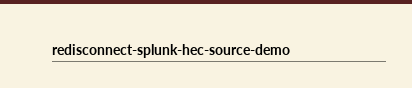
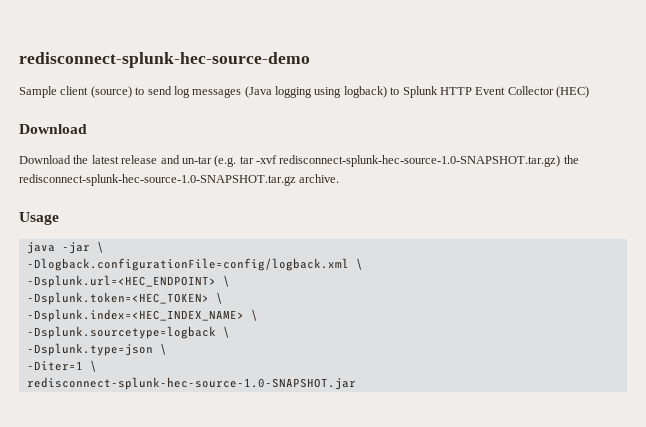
(290, 51) none -> [19,86,589,98] [19,124,87,134] [19,155,579,167] [19,174,340,186] [19,212,59,225] [26,241,104,254] [26,258,363,271] [26,275,230,288] [26,292,223,305] [26,309,258,322] [26,326,230,339] [26,343,167,356] [26,360,97,372] [26,377,356,390] // Sample client (source) to send log messages (Java logging using logback) to Splunk HTTP Event Collector (HEC) // Download // Download the latest release and un-tar (e.g. tar -xvf redisconnect-splunk-hec-source-1.0-SNAPSHOT.tar.gz) the redisconnect-splunk-hec-source-1.0-SNAPSHOT.tar.gz archive. // Usage // java -jar \ // -Dlogback.configurationFile=config/logback.xml \ // -Dsplunk.url=<HEC_ENDPOINT> \ // -Dsplunk.token=<HEC_TOKEN> \ // -Dsplunk.index=<HEC_INDEX_NAME> \ // -Dsplunk.sourcetype=logback \ // -Dsplunk.type=json \ // -Diter=1 \ // redisconnect-splunk-hec-source-1.0-SNAPSHOT.jar

